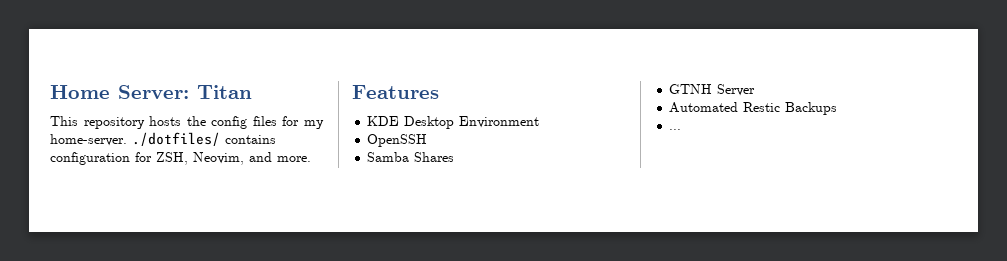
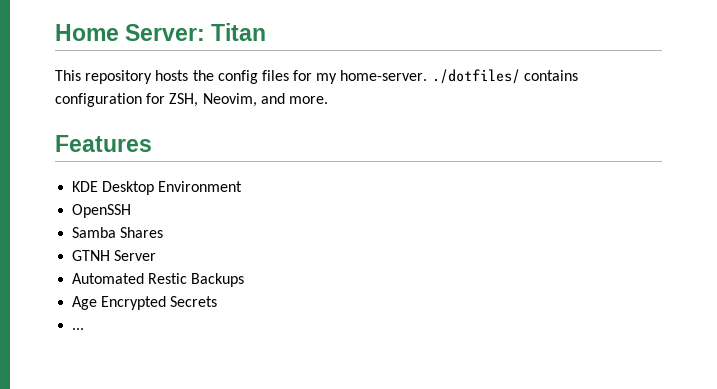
(838, 108) none -> [72,296,218,310] // Age Encrypted Secrets

